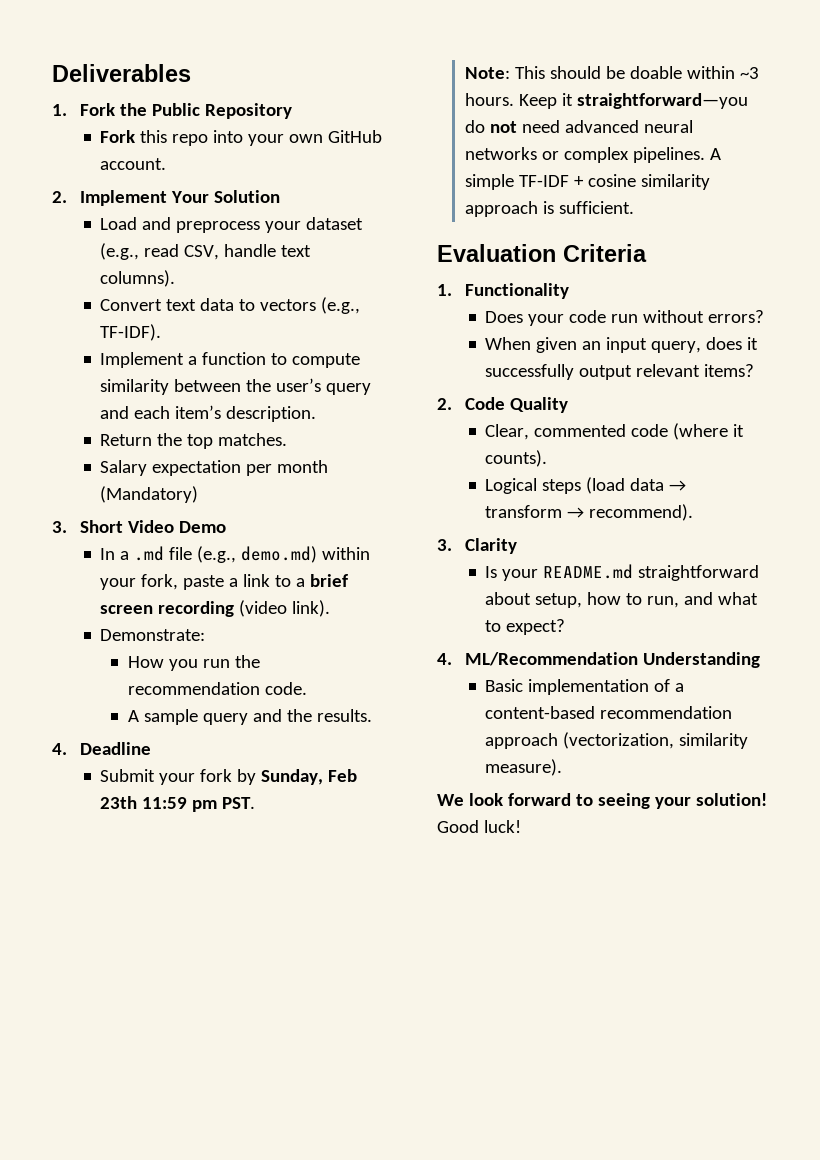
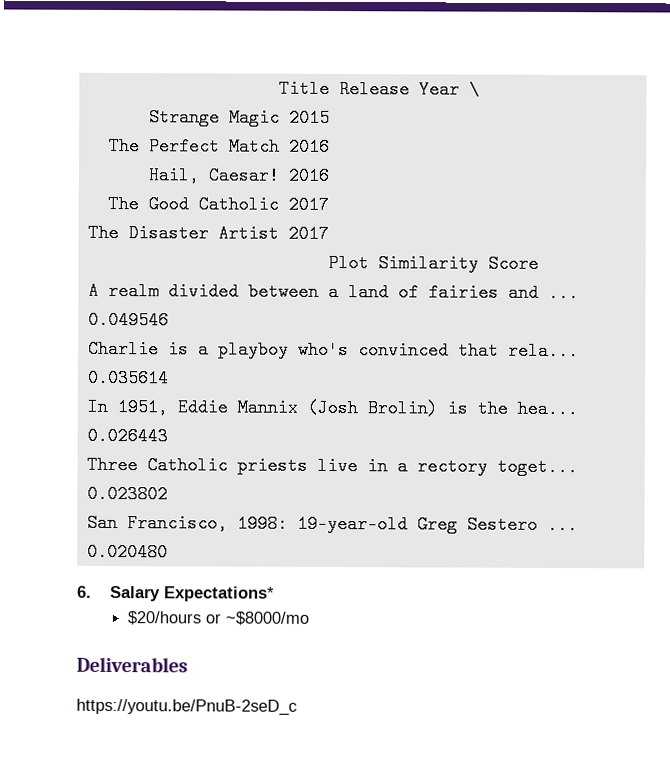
[52,64,191,82] [52,103,292,119] [100,130,383,146] [100,158,167,170] [52,190,280,206] [100,217,364,233] [100,243,312,260] [100,270,176,287] [100,297,361,314] [100,324,162,341] [100,352,361,368] [100,378,372,395] [100,405,317,422] [100,433,288,449] [100,460,329,476] [100,486,199,503] [52,520,226,533] [100,546,371,563] [100,574,349,590] [100,600,331,617] [100,629,206,641] [128,655,261,671] [128,682,308,695] [128,709,373,725] [52,742,151,755] [100,769,358,785] [100,796,256,812] [464,66,759,79] [464,93,748,109] [464,120,693,133] [464,147,721,163] [464,174,710,190] [464,201,634,217] [437,244,647,262] [437,283,569,299] [485,310,765,326] [485,337,759,353] [485,364,755,380] [437,397,568,413] [485,423,745,440] [485,450,548,467] [485,477,687,494] [485,504,694,521] [437,538,517,554] [485,564,760,581] [485,592,759,608] [485,619,566,635] [437,652,760,668] [485,679,685,695] [485,706,733,719] [485,732,749,749] [485,759,563,776] [437,793,767,809] [437,820,521,833] Deliverables // 1. Fork the Public Repository // Fork this repo into your own GitHub account. // 2. Implement Your Solution // Load and preprocess your dataset (e.g., read CSV, handle text columns). // Convert text data to vectors (e.g., TF-IDF). // Implement a function to compute similarity between the user’s query and each item’s description. // Return the top matches. // Salary expectation per month (Mandatory) // 3. Short Video Demo // In a .md file (e.g., demo.md) within your fork, paste a link to a brief screen recording (video link). // Demonstrate: // How you run the recommendation code. // A sample query and the results. // 4. Deadline // Submit your fork by Sunday, Feb 23th 11:59 pm PST. // Note: This should be doable within ~3 hours. Keep it straightforward—you do not need advanced neural networks or complex pipelines. A simple TF-IDF + cosine similarity approach is sufficient. // Evaluation Criteria // 1. Functionality // Does your code run without errors? // When given an input query, does it successfully output relevant items? // 2. Code Quality // Clear, commented code (where it counts). // Logical steps (load data → transform → recommend). // 3. Clarity // Is your README.md straightforward about setup, how to run, and what to expect? // 4. ML/Recommendation Understanding // Basic implementation of a content-based recommendation approach (vectorization, similarity measure). // We look forward to seeing your solution! Good luck! -> [278,79,480,99] [148,108,330,127] [108,136,330,156] [147,166,329,185] [107,194,329,214] [87,223,329,243] [327,253,539,273] [87,281,579,303] [87,310,169,330] [87,339,579,361] [86,368,169,388] [86,397,578,419] [86,426,168,446] [86,455,578,477] [86,484,168,504] [86,513,578,535] [86,542,168,562] [77,585,275,602] [126,611,309,626] [76,656,188,673] [76,698,297,716] Title Release Year \ // Strange Magic 2015 // The Perfect Match 2016 // Hail, Caesar! 2016 // The Good Catholic 2017 // The Disaster Artist 2017 // Plot Similarity Score // A realm divided between a land of fairies and ... 0.049546 // Charlie is a playboy who's convinced that rela... 0.035614 // In 1951, Eddie Mannix (Josh Brolin) is the hea... 0.026443 // Three Catholic priests live in a rectory toget... 0.023802 // San Francisco, 1998: 19-year-old Greg Sestero ... 0.020480 // 6. Salary Expectations* // $20/hours or ~$8000/mo // Deliverables // https://youtu.be/PnuB-2seD_c

